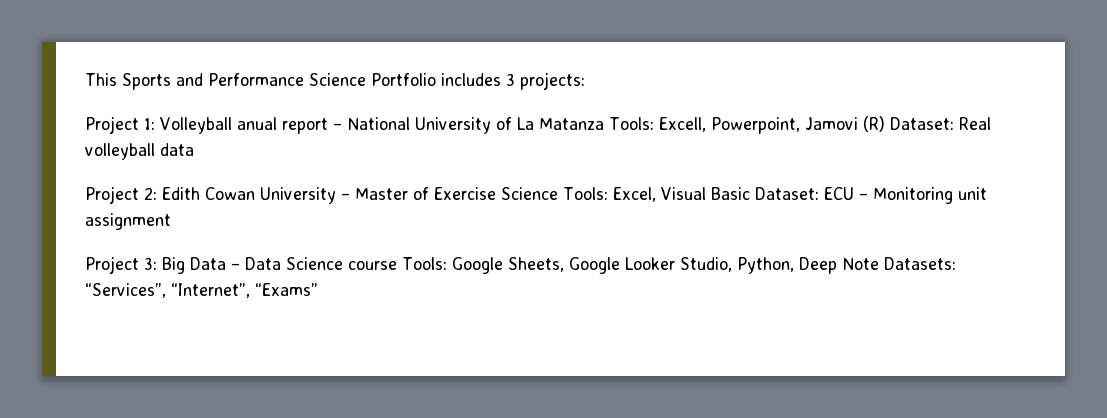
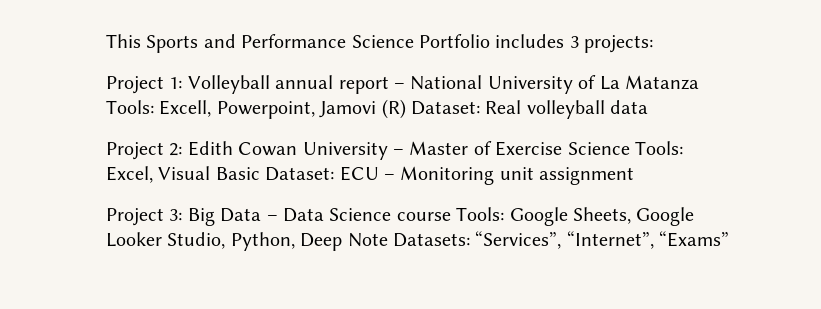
[236,117,277,130] anual -> [275,75,334,89] annual

